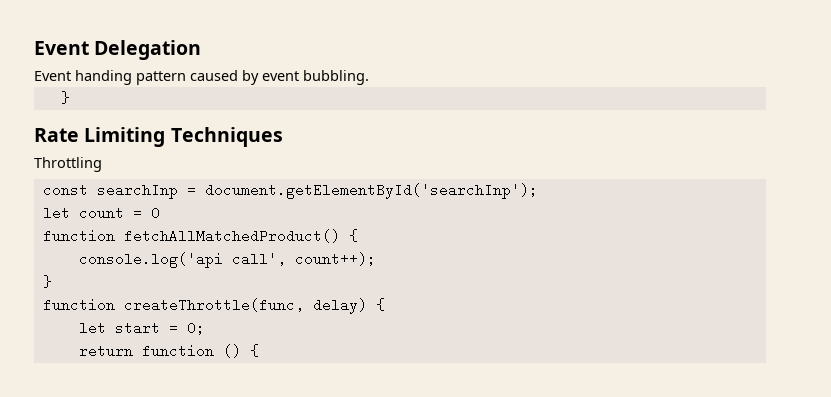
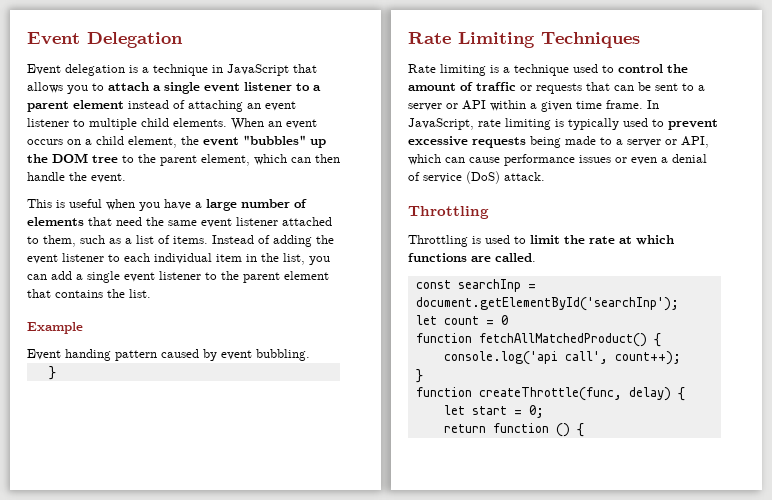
(202, 50) none -> [27,64,317,76] [27,82,321,94] [27,100,296,112] [27,118,317,130] [27,135,326,148] [27,153,340,166] [27,172,126,183] [27,199,307,211] [27,217,332,228] [27,235,334,247] [27,253,330,265] [27,271,329,283] [27,289,151,298] [27,322,83,334] // Event delegation is a technique in JavaScript that allows you to attach a single event listener to a parent element instead of attaching an event listener to multiple child elements. When an event occurs on a child element, the event "bubbles" up the DOM tree to the parent element, which can then handle the event. // This is useful when you have a large number of elements that need the same event listener attached to them, such as a list of items. Instead of adding the event listener to each individual item in the list, you can add a single event listener to the parent element that contains the list. // Example
[34,157,102,172] Throttling -> [408,64,688,76] [408,82,705,94] [408,100,659,112] [408,118,718,130] [408,136,709,148] [408,154,707,166] [408,171,545,184] [408,206,489,219] [408,235,674,247] [408,253,536,262] Rate limiting is a technique used to control the amount of traffic or requests that can be sent to a server or API within a given time frame. In JavaScript, rate limiting is typically used to prevent excessive requests being made to a server or API, which can cause performance issues or even a denial of service (DoS) attack. // Throttling // Throttling is used to limit the rate at which functions are called.

